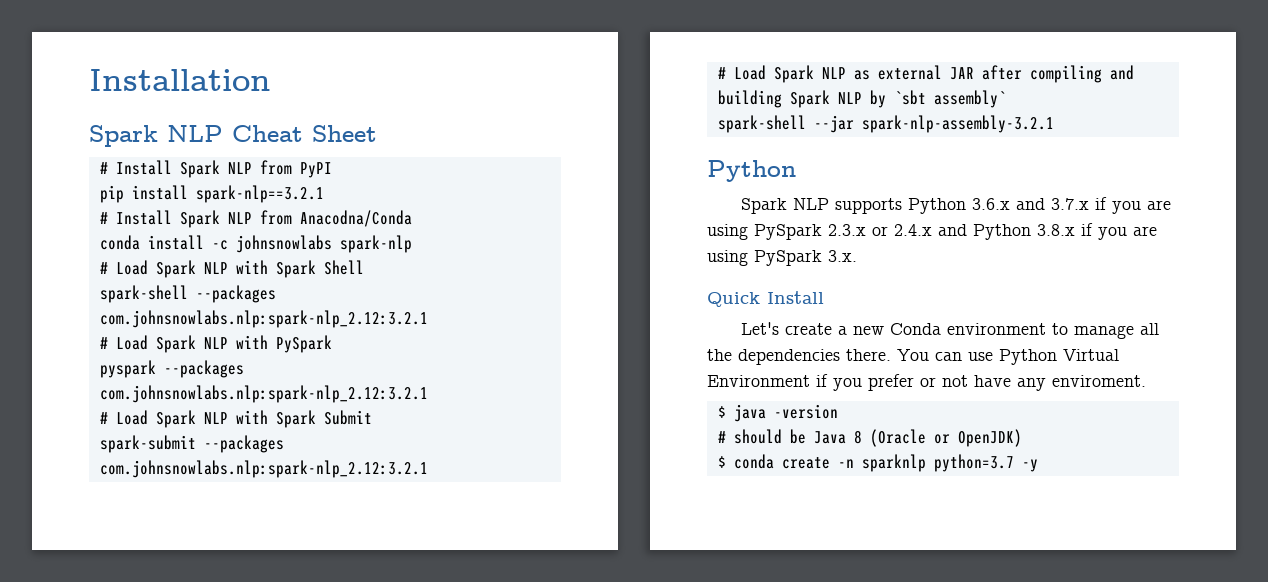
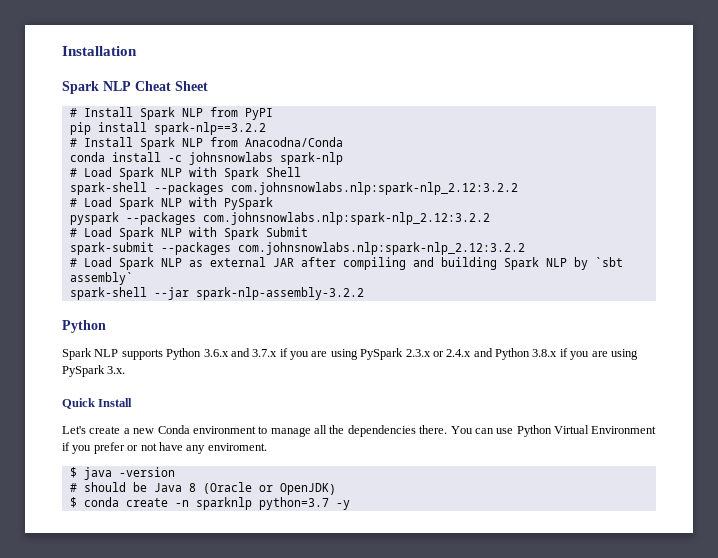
[195,185,324,203] spark-nlp==3.2.1 -> [153,122,266,135] spark-nlp==3.2.2
[99,310,428,328] com.johnsnowlabs.nlp:spark-nlp_2.12:3.2.1 -> [230,182,518,195] com.johnsnowlabs.nlp:spark-nlp_2.12:3.2.2
[99,385,428,403] com.johnsnowlabs.nlp:spark-nlp_2.12:3.2.1 -> [202,212,490,225] com.johnsnowlabs.nlp:spark-nlp_2.12:3.2.2
[99,460,428,478] com.johnsnowlabs.nlp:spark-nlp_2.12:3.2.1 -> [237,242,525,255] com.johnsnowlabs.nlp:spark-nlp_2.12:3.2.2
[861,115,1054,133] spark-nlp-assembly-3.2.1 -> [195,287,364,300] spark-nlp-assembly-3.2.2

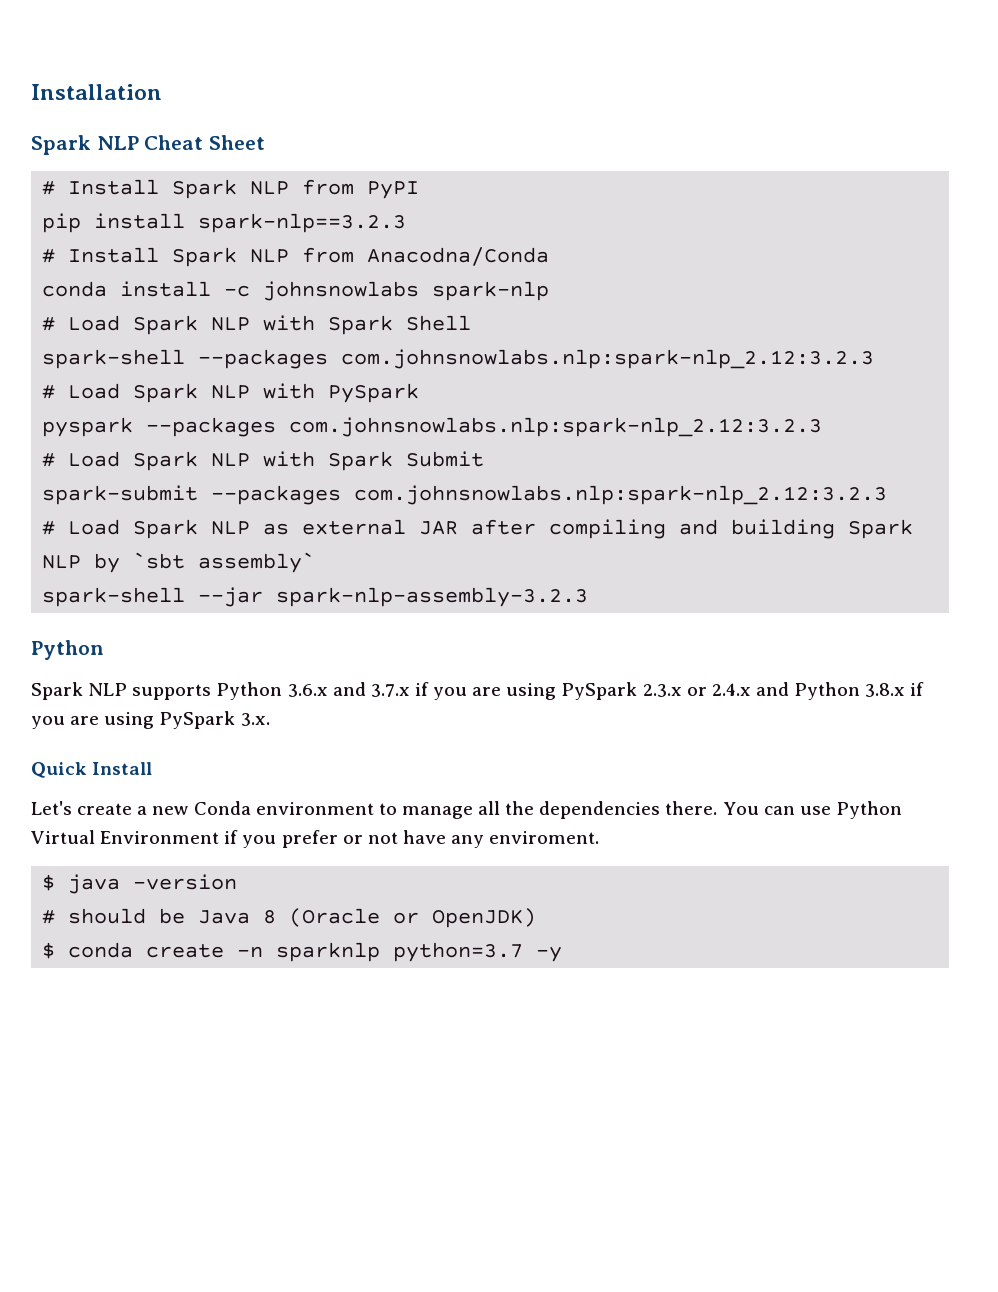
[153,122,266,135] spark-nlp==3.2.2 -> [198,213,407,233] spark-nlp==3.2.3
[230,182,518,195] com.johnsnowlabs.nlp:spark-nlp_2.12:3.2.2 -> [341,349,875,369] com.johnsnowlabs.nlp:spark-nlp_2.12:3.2.3
[202,212,490,225] com.johnsnowlabs.nlp:spark-nlp_2.12:3.2.2 -> [289,417,823,437] com.johnsnowlabs.nlp:spark-nlp_2.12:3.2.3
[237,242,525,255] com.johnsnowlabs.nlp:spark-nlp_2.12:3.2.2 -> [354,485,888,505] com.johnsnowlabs.nlp:spark-nlp_2.12:3.2.3
[195,287,364,300] spark-nlp-assembly-3.2.2 -> [276,587,589,607] spark-nlp-assembly-3.2.3

